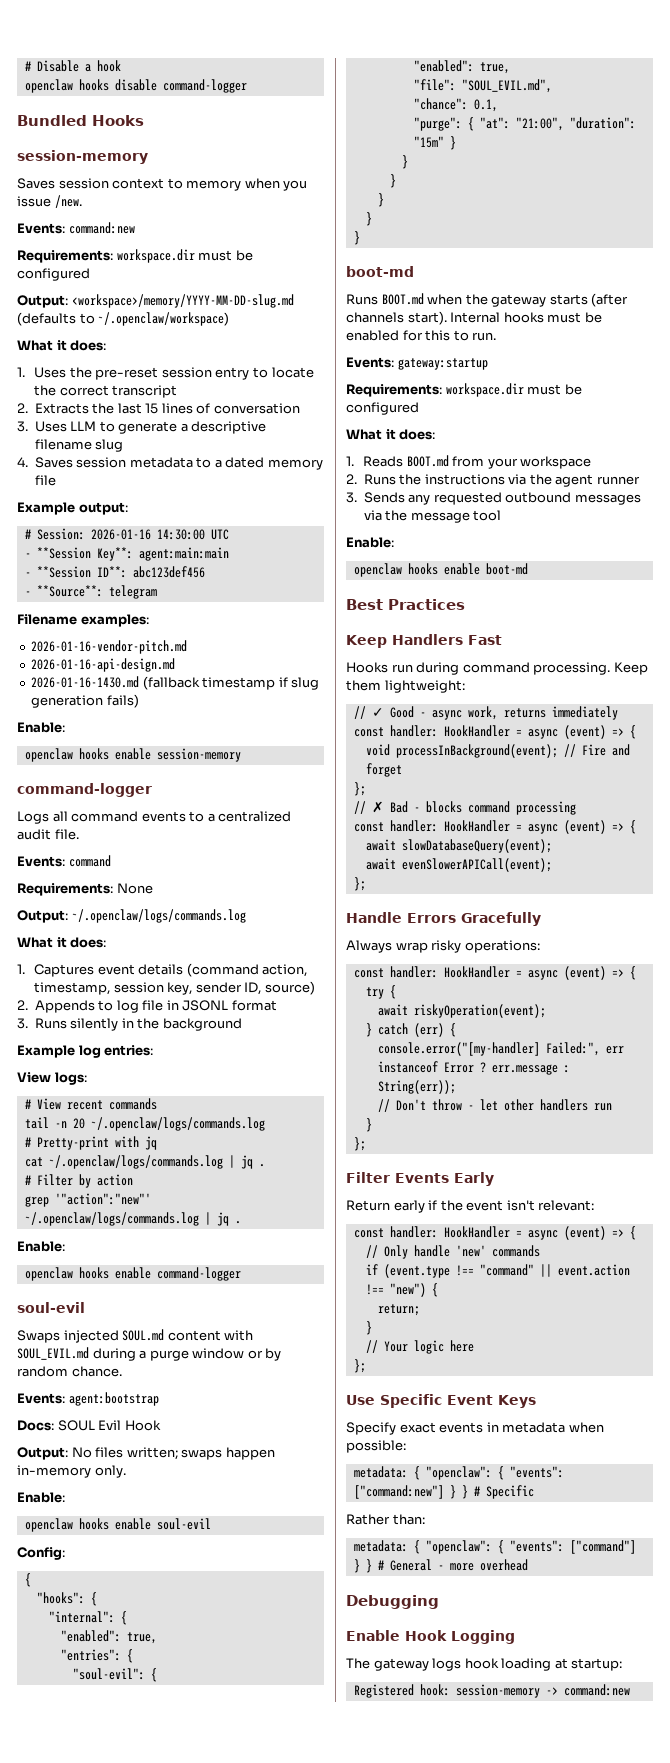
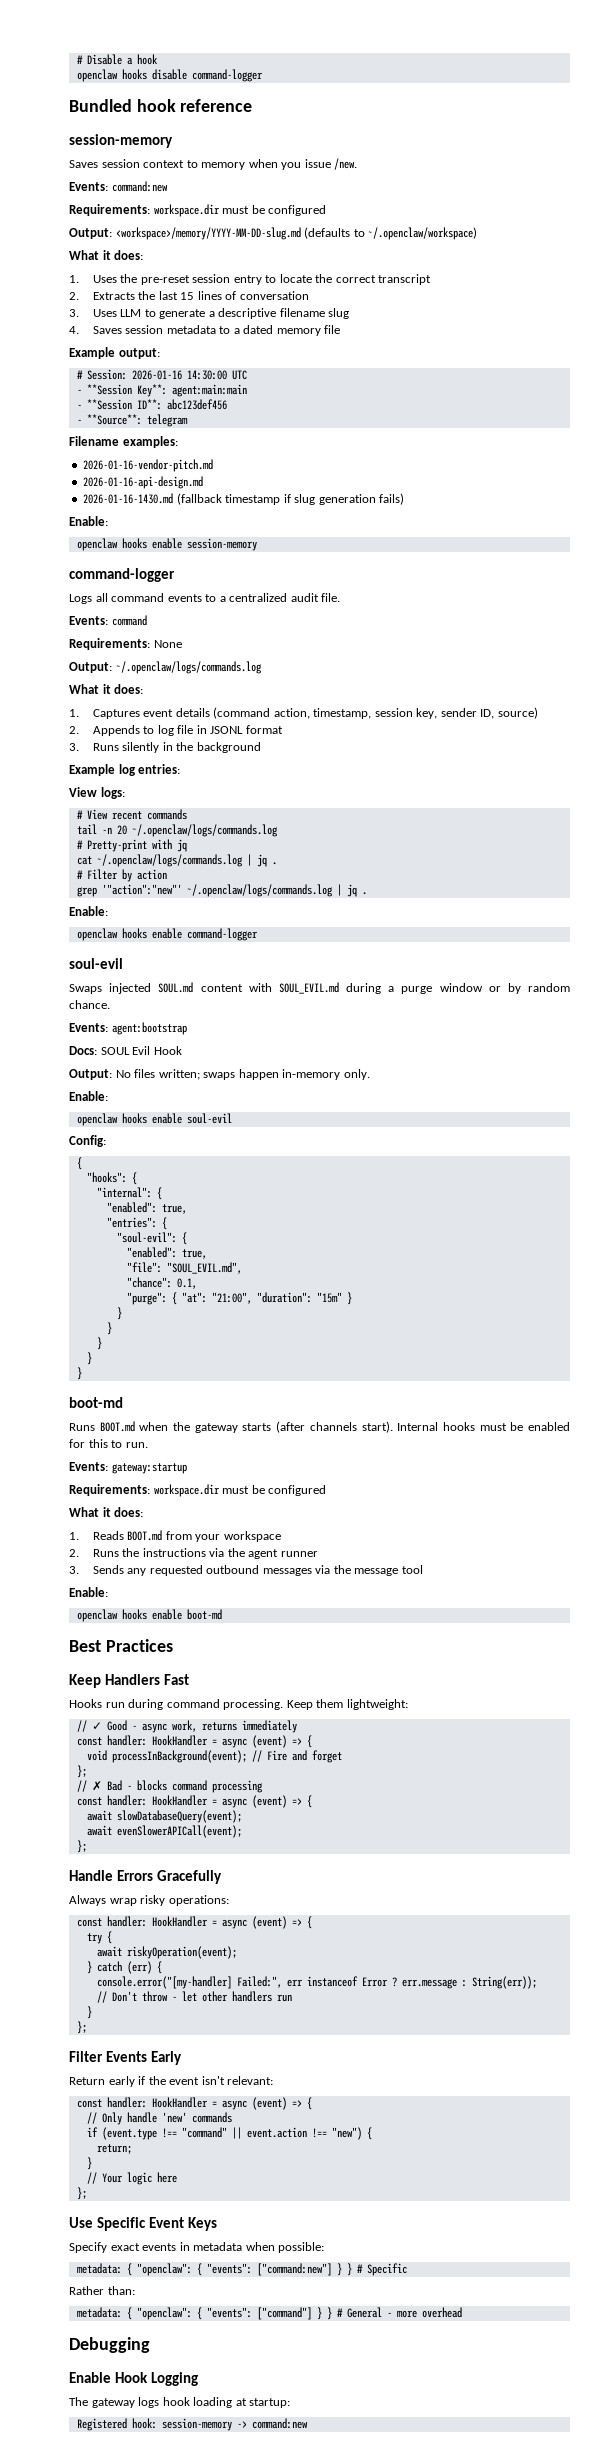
[92,115,144,126] Hooks -> [136,99,253,112] hook reference

